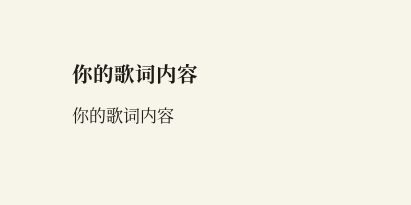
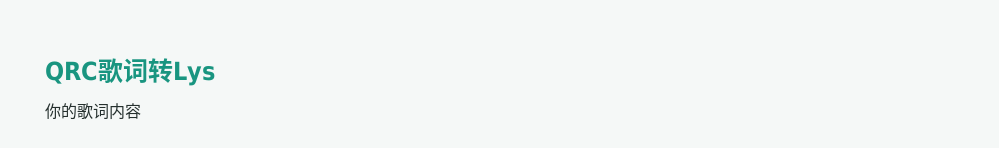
[72,63,198,84] 你的歌词内容 -> [45,58,215,86] QRC歌词转Lys

